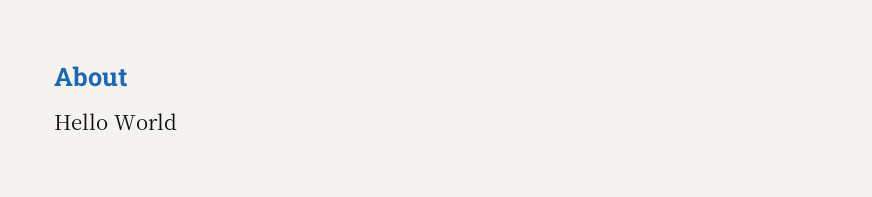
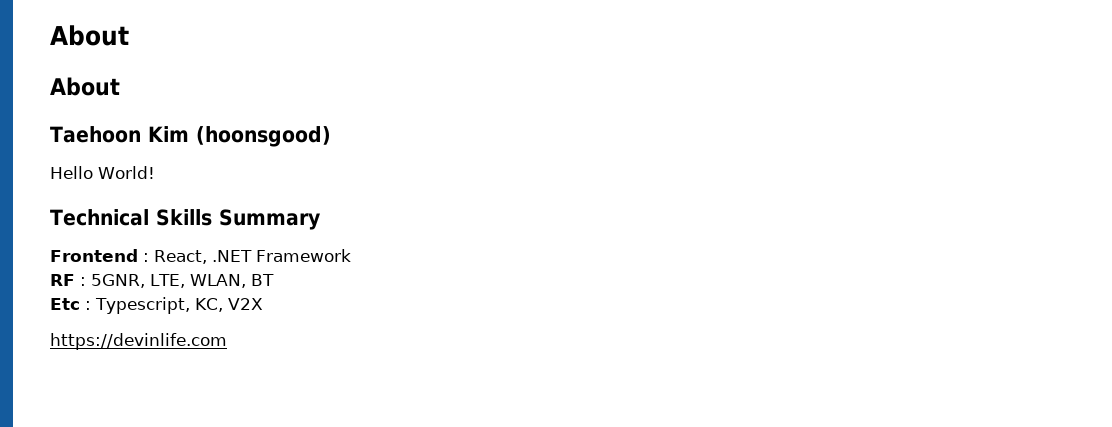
[54,66,128,87] [54,113,177,130] About // Hello World -> [50,25,129,46] [50,77,120,96] [50,126,331,147] [50,166,155,179] [50,209,320,230] [50,249,351,264] [50,274,274,288] [50,297,263,314] [50,333,227,350] About // About // Taehoon Kim (hoonsgood) // Hello World! // Technical Skills Summary // Frontend : React, .NET Framework // RF : 5GNR, LTE, WLAN, BT // Etc : Typescript, KC, V2X // https://devinlife.com

